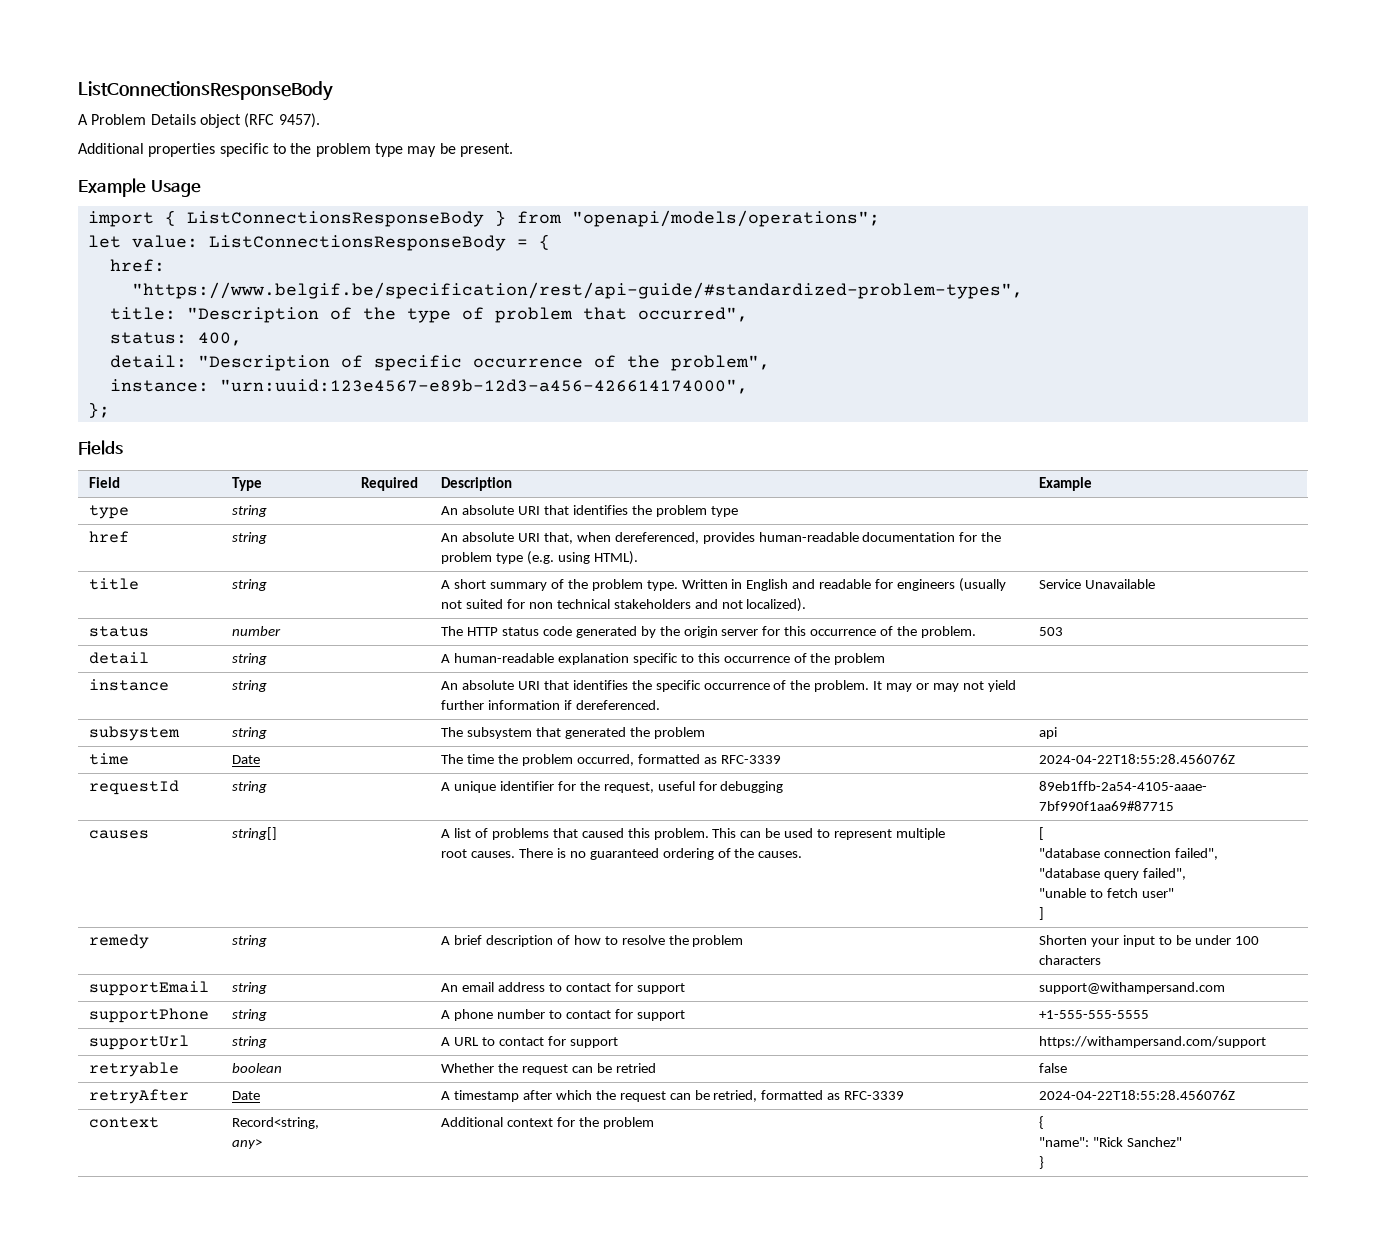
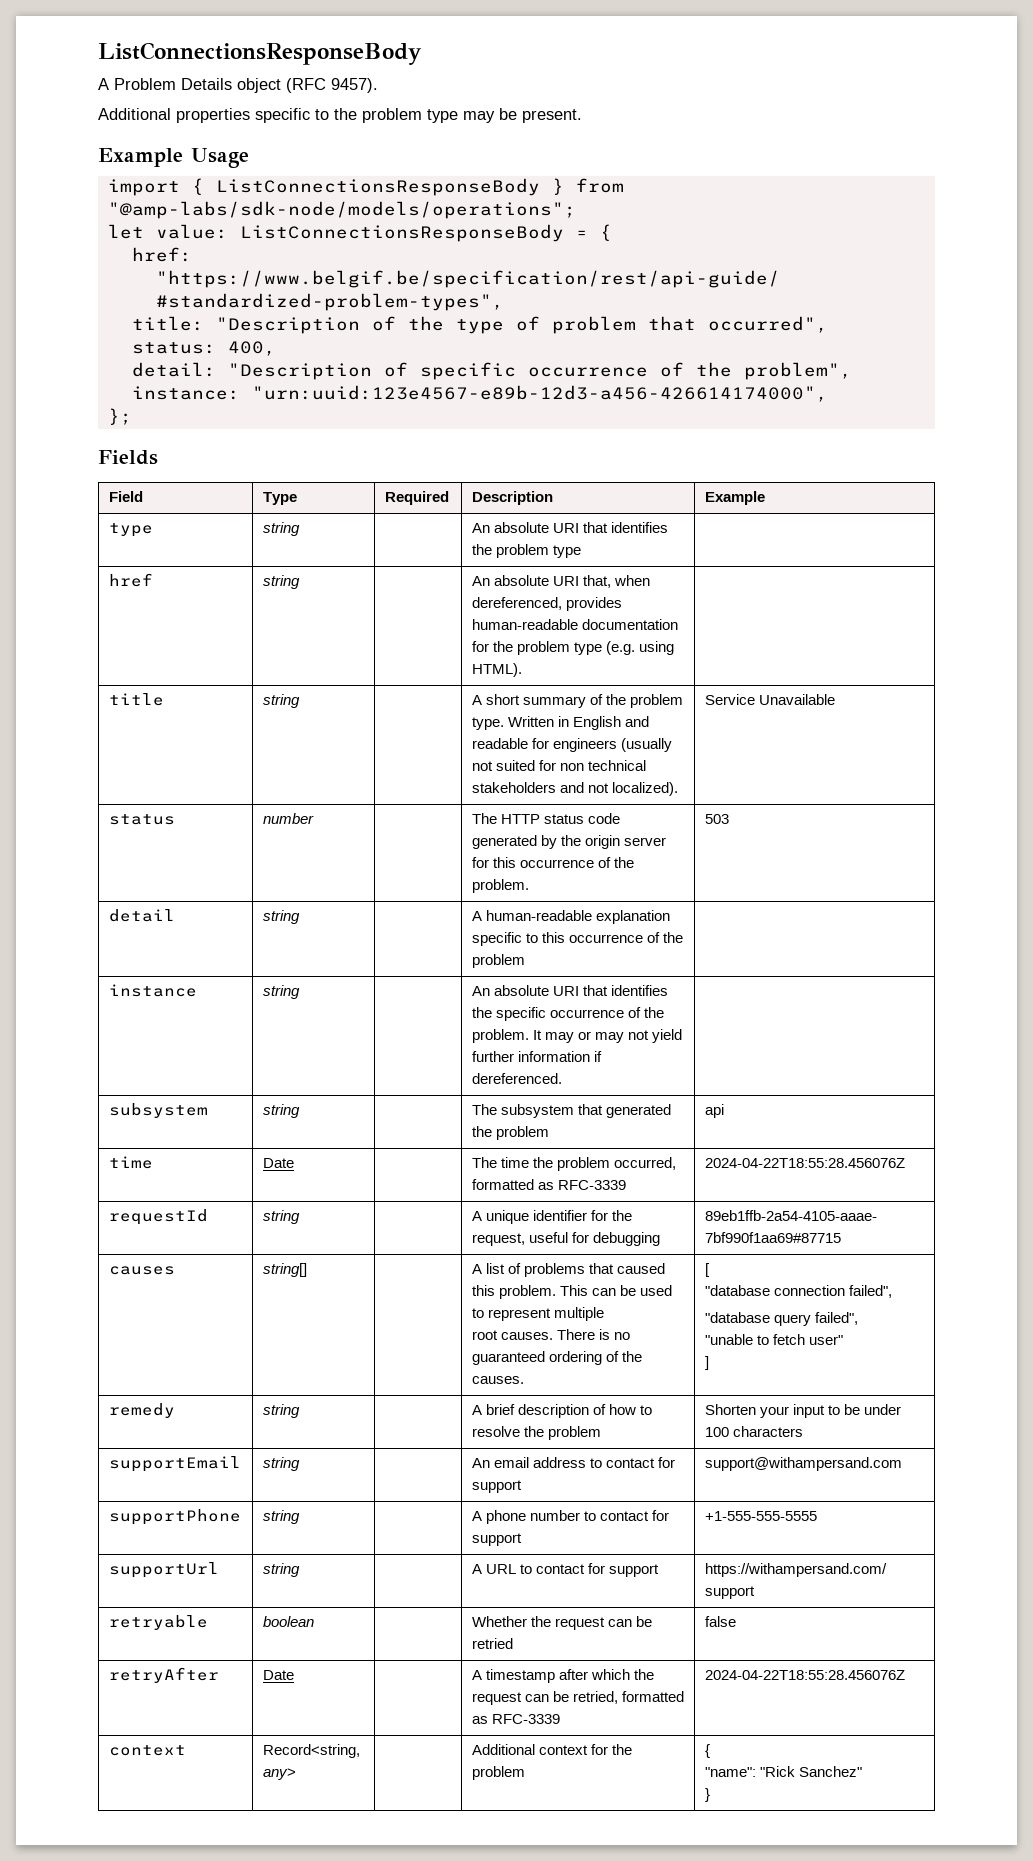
[571,210,880,227] "openapi/models/operations"; -> [107,201,576,219] "@amp-labs/sdk-node/models/operations";

